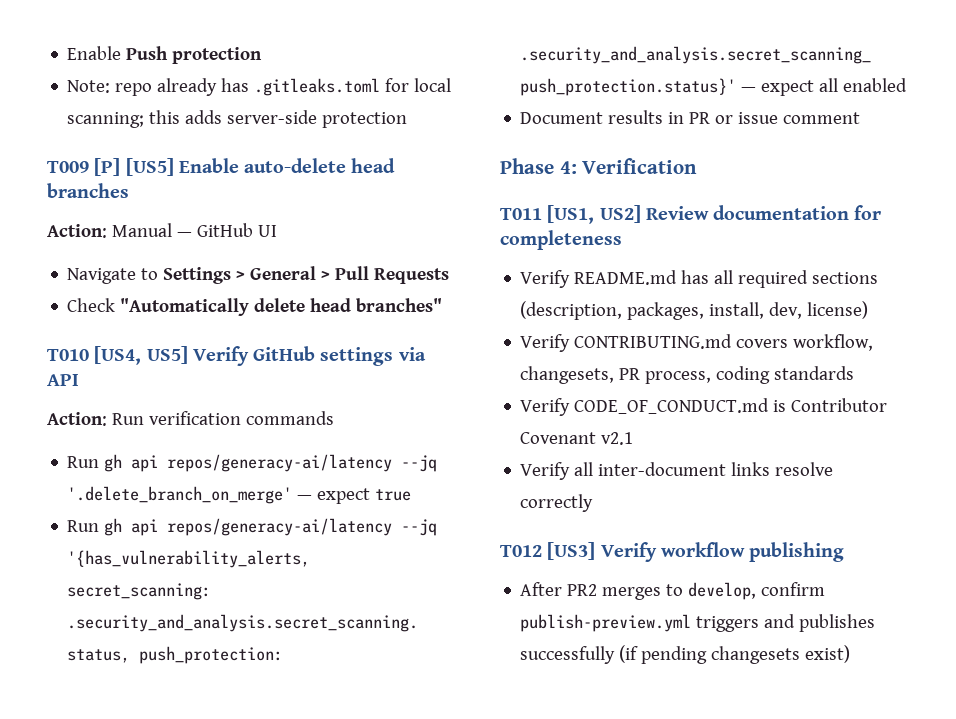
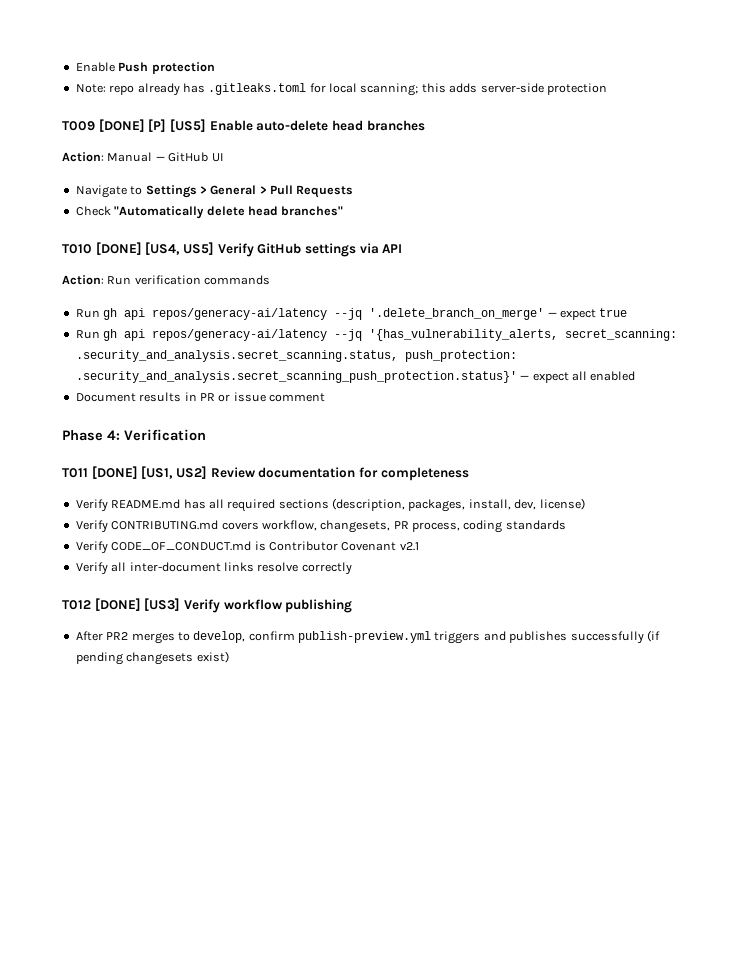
(89, 167) none -> [98,119,145,132] [DONE]
(89, 355) none -> [95,242,142,255] [DONE]
(542, 214) none -> [91,466,138,479] [DONE]
(542, 551) none -> [94,598,141,611] [DONE]

